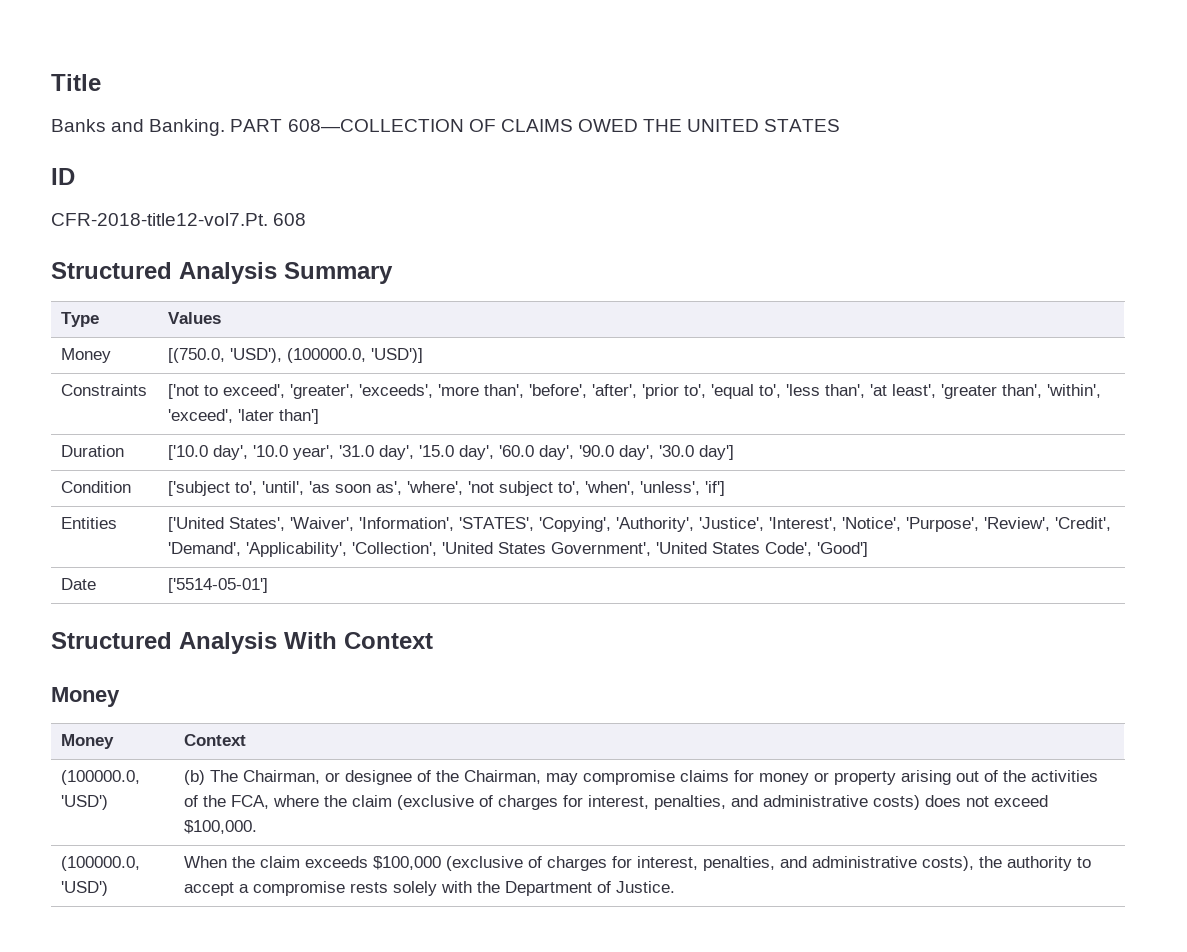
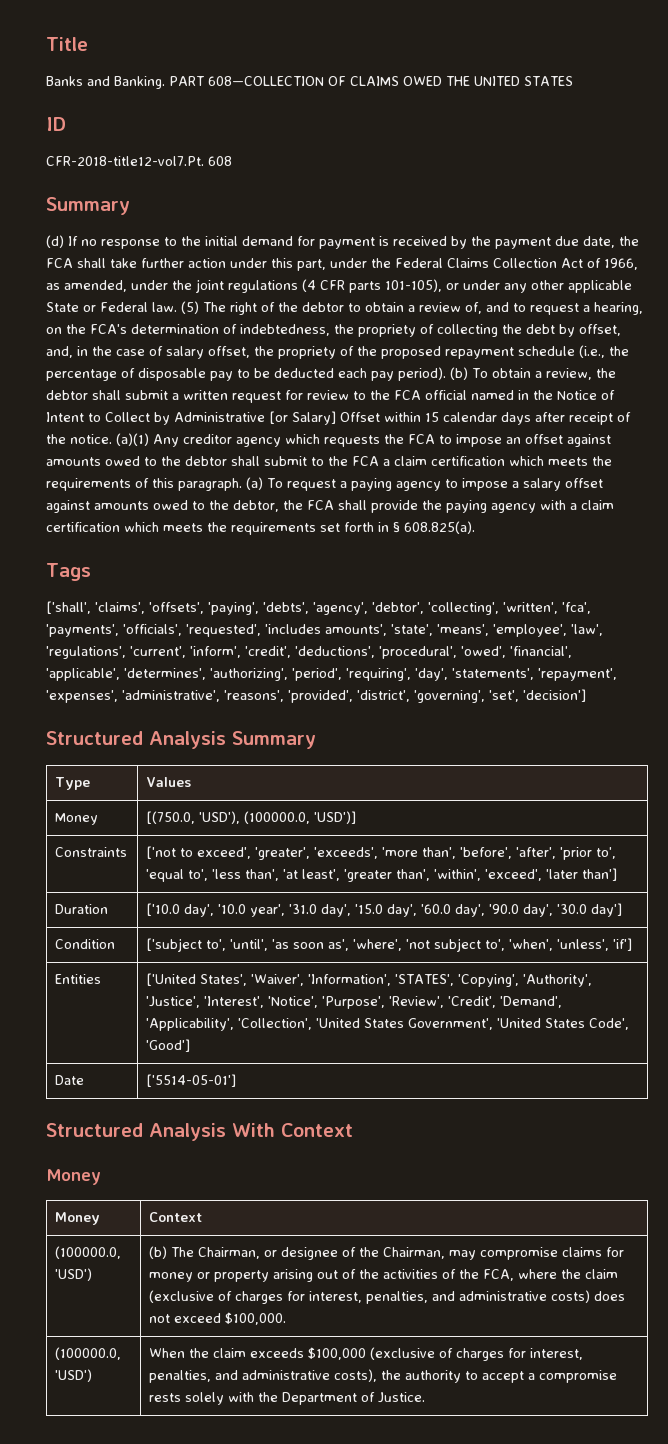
(307, 219) none -> [46,197,130,215] [46,235,639,249] [46,258,638,271] [46,279,632,293] [46,301,643,315] [46,324,621,337] [46,345,629,359] [46,367,616,381] [46,390,615,403] [46,411,631,425] [46,433,611,447] [46,456,612,466] [46,477,603,491] [46,500,614,513] [46,521,475,535] [46,563,91,581] [46,601,591,615] [46,624,603,637] [46,646,572,659] [46,668,617,681] [46,689,586,703] // Summary // (d) If no response to the initial demand for payment is received by the payment due date, the FCA shall take further action under this part, under the Federal Claims Collection Act of 1966, as amended, under the joint regulations (4 CFR parts 101-105), or under any other applicable State or Federal law. (5) The right of the debtor to obtain a review of, and to request a hearing, on the FCA's determination of indebtedness, the propriety of collecting the debt by offset, and, in the case of salary offset, the propriety of the proposed repayment schedule (i.e., the percentage of disposable pay to be deducted each pay period). (b) To obtain a review, the debtor shall submit a written request for review to the FCA official named in the Notice of Intent to Collect by Administrative [or Salary] Offset within 15 calendar days after receipt of the notice. (a)(1) Any creditor agency which requests the FCA to impose an offset against amounts owed to the debtor shall submit to the FCA a claim certification which meets the requirements of this paragraph. (a) To request a paying agency to impose a salary offset against amounts owed to the debtor, the FCA shall provide the paying agency with a claim certification which meets the requirements set forth in § 608.825(a). // Tags // ['shall', 'claims', 'offsets', 'paying', 'debts', 'agency', 'debtor', 'collecting', 'written', 'fca', 'payments', 'officials', 'requested', 'includes amounts', 'state', 'means', 'employee', 'law', 'regulations', 'current', 'inform', 'credit', 'deductions', 'procedural', 'owed', 'financial', 'applicable', 'determines', 'authorizing', 'period', 'requiring', 'day', 'statements', 'repayment', 'expenses', 'administrative', 'reasons', 'provided', 'district', 'governing', 'set', 'decision']

